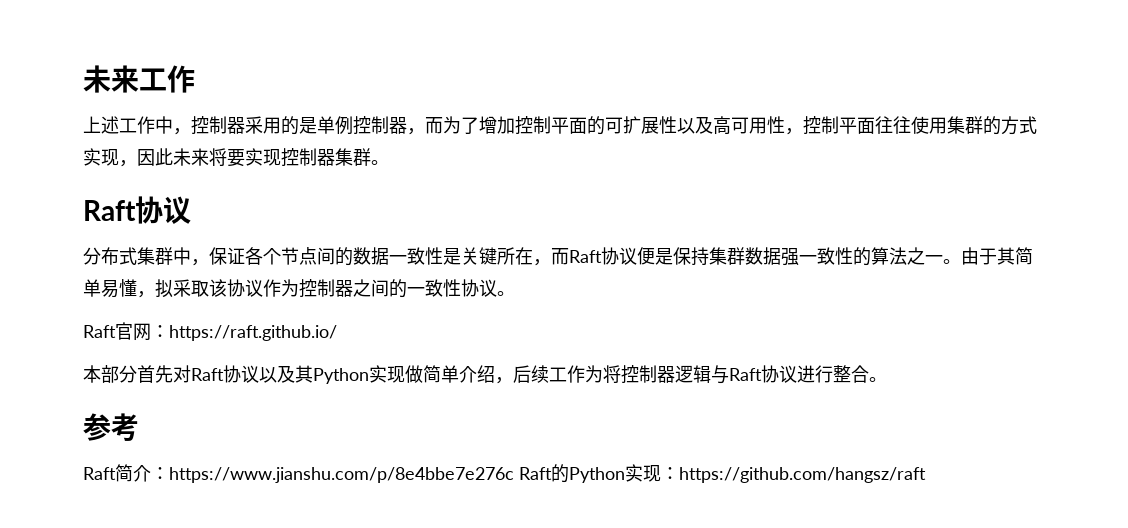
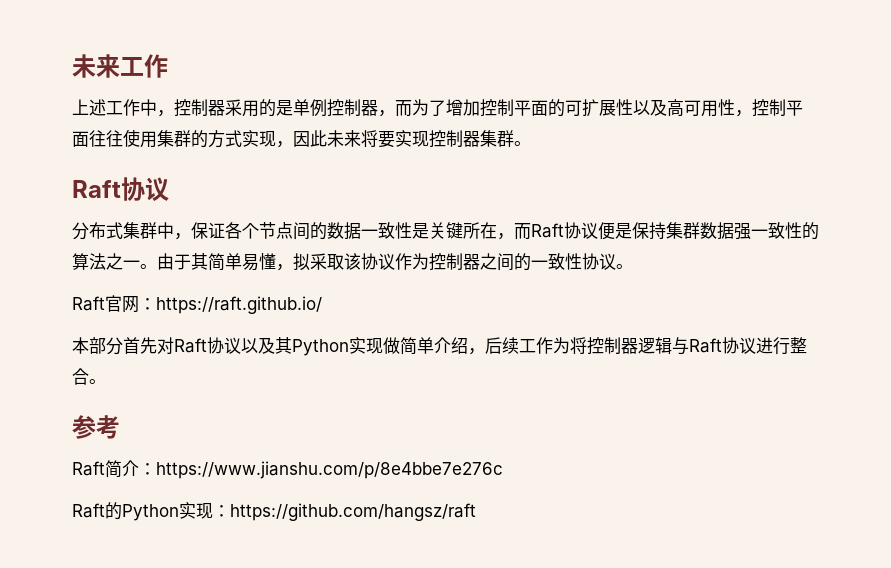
(514, 475) none -> (503, 470) //

